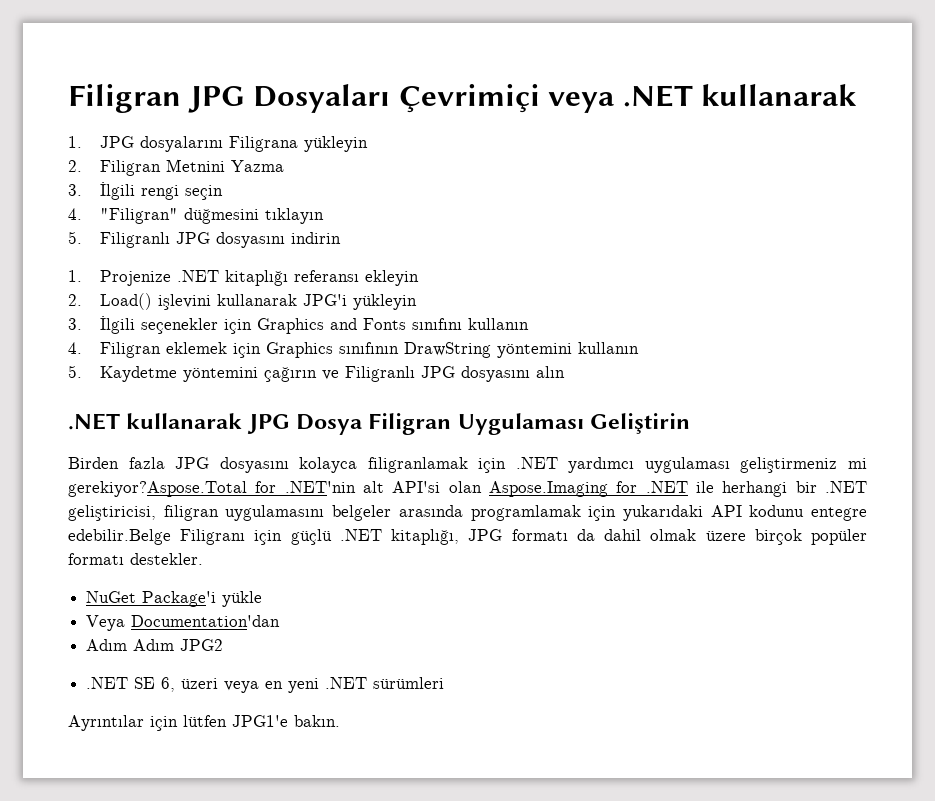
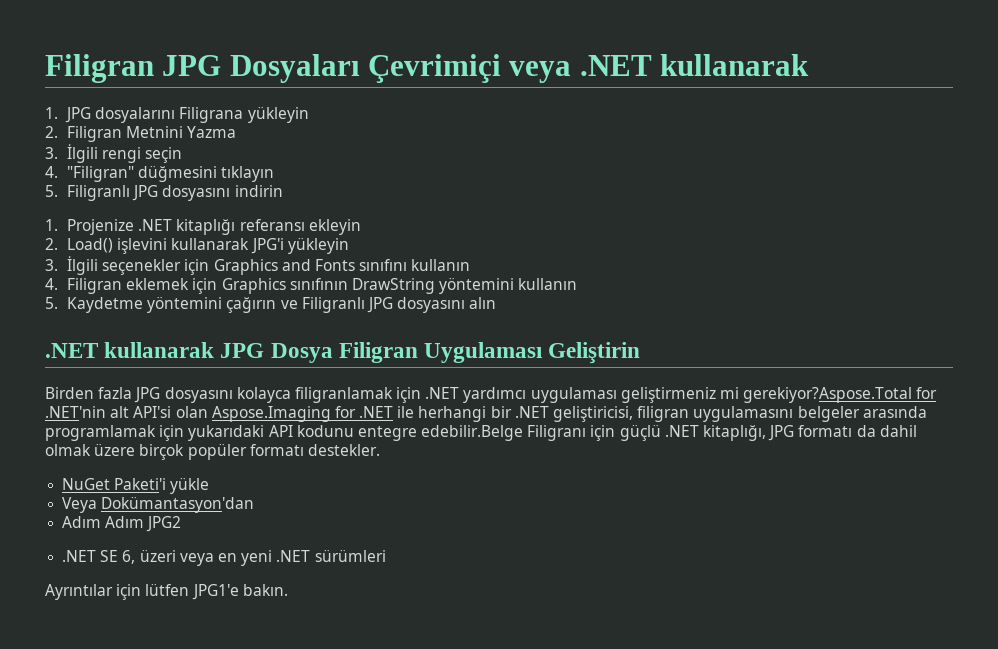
[142,591,217,607] Package'i -> [114,478,167,490] Paketi'i
[131,615,281,627] Documentation'dan -> [101,497,255,513] Dokümantasyon'dan

